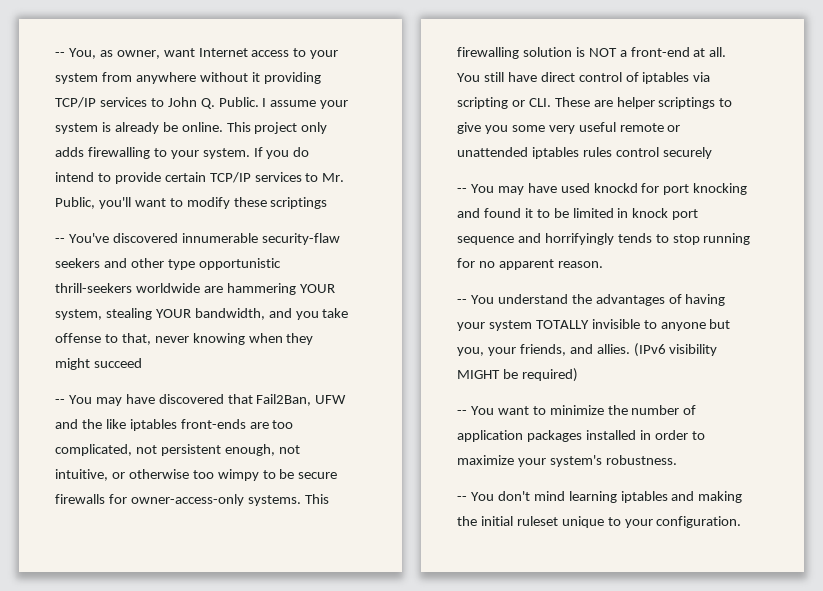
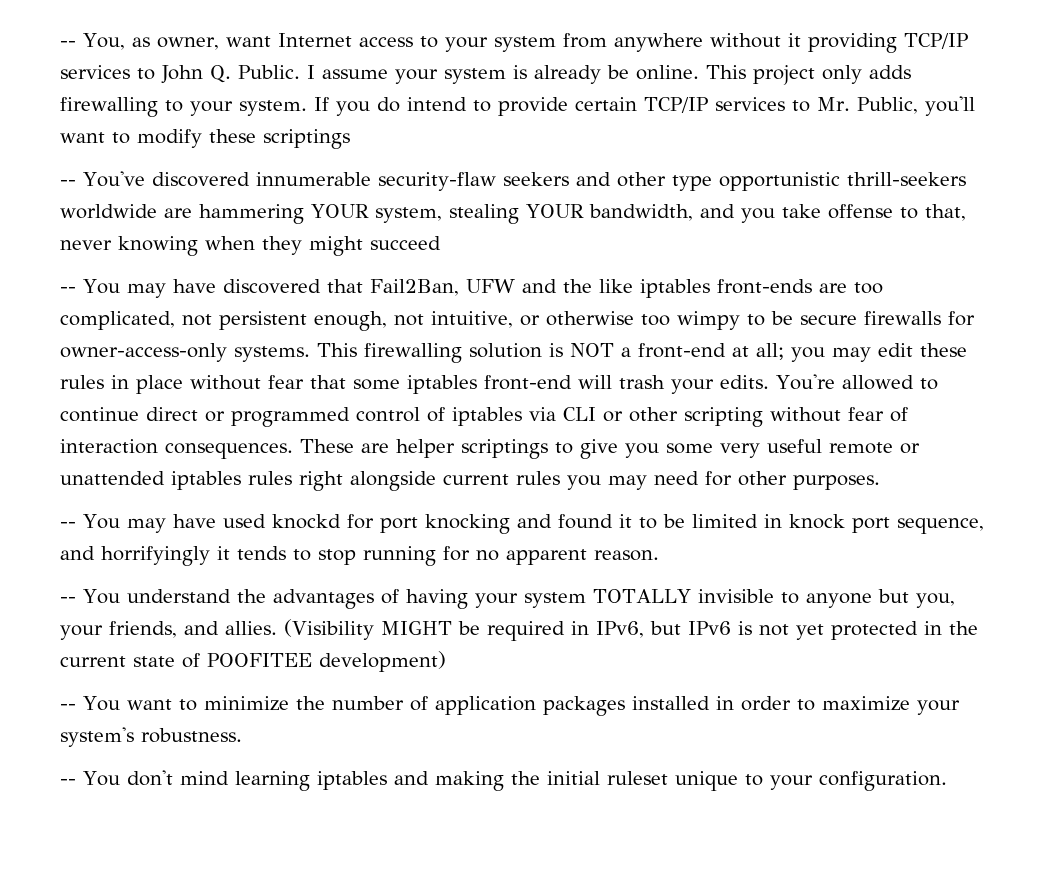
[709,47,727,57] [457,72,711,84] [457,97,551,109] all. You still have direct control of iptables via scripting or CLI. -> [756,343,967,362] [60,374,938,394] [60,407,908,427] [60,439,293,459] all; you may edit these rules in place without fear that some iptables front-end will trash your edits. You're allowed to continue direct or programmed control of iptables via CLI or other scripting without fear of interaction consequences.
[615,147,712,159] control securely -> [299,471,880,491] right alongside current rules you may need for other purposes.
[457,236,514,245] sequence -> [896,517,984,534] sequence,
(614, 239) none -> [217,546,230,560] it
[633,343,718,357] [457,368,578,382] (IPv6 visibility MIGHT be required) -> [284,619,978,641] [60,651,446,672] (Visibility MIGHT be required in IPv6, but IPv6 is not yet protected in the current state of POOFITEE development)

